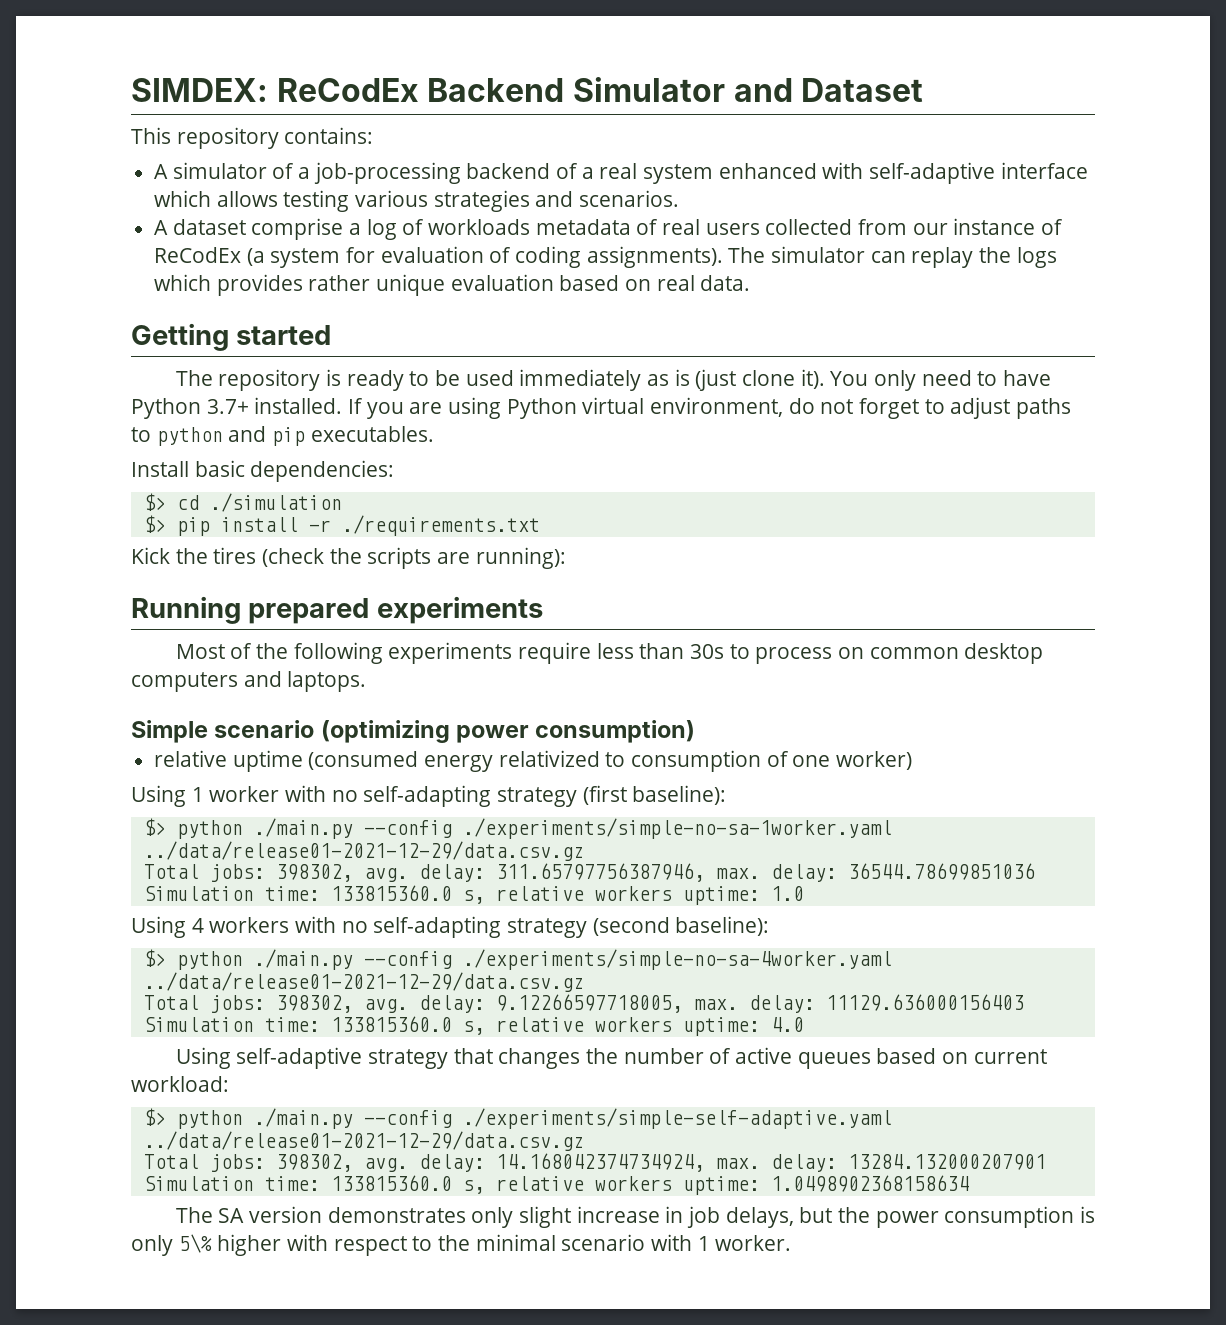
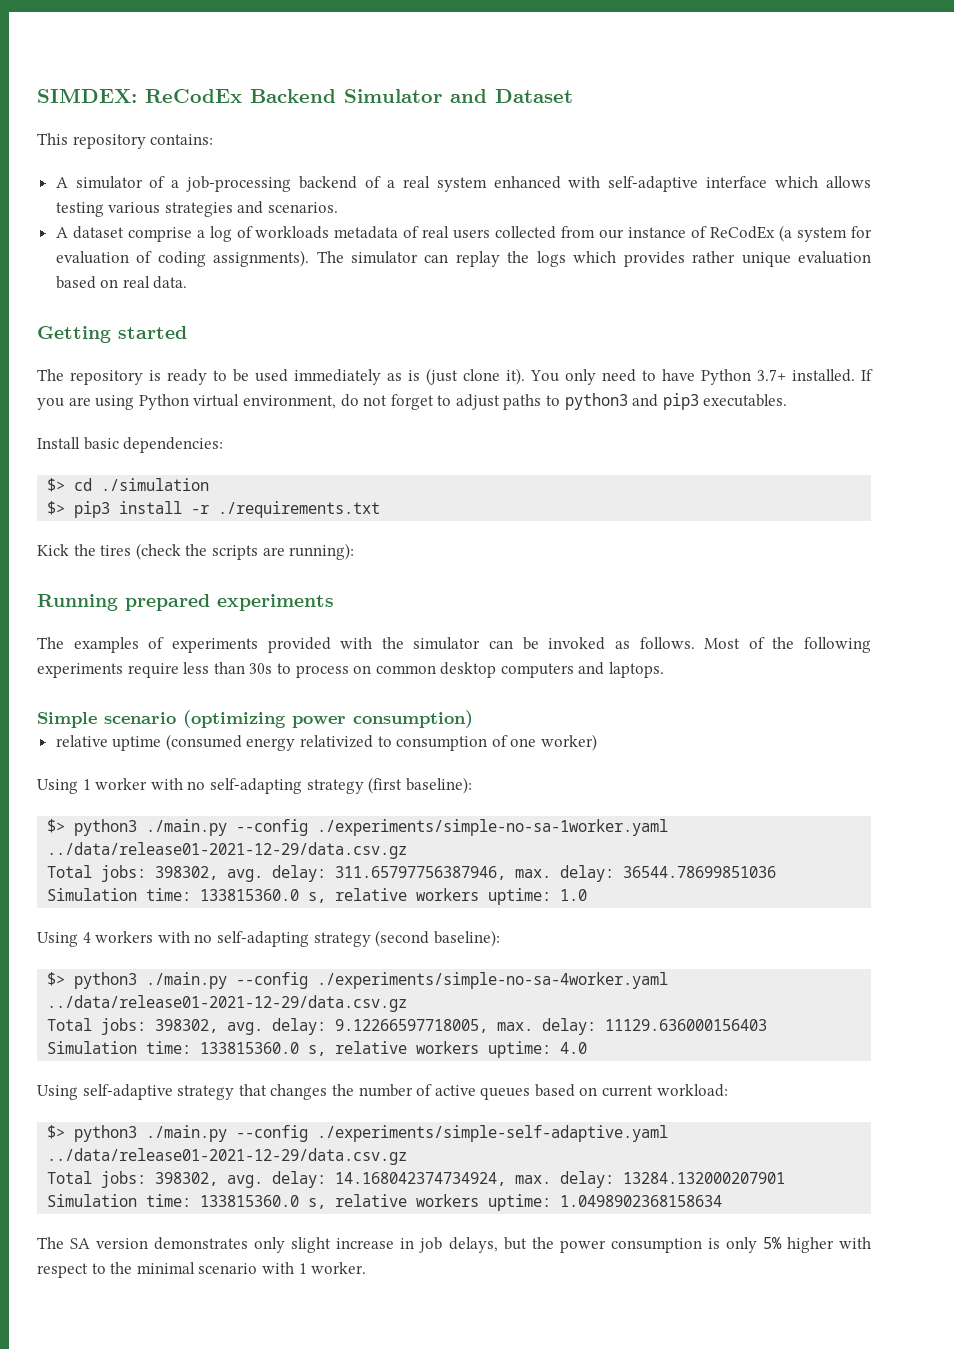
[156,426,306,446] python and pip -> [564,393,699,410] python3 and pip3
[176,517,210,536] pip -> [74,501,111,518] pip3
(543, 610) none -> [37,637,695,653] The examples of experiments provided with the simulator can be invoked as follows.
[176,820,243,839] python -> [74,819,138,836] python3
[176,951,243,970] python -> [74,972,138,989] python3
[176,1110,243,1129] python -> [74,1125,138,1142] python3
[178,1234,212,1253] 5\% -> [762,1237,782,1249] 5%

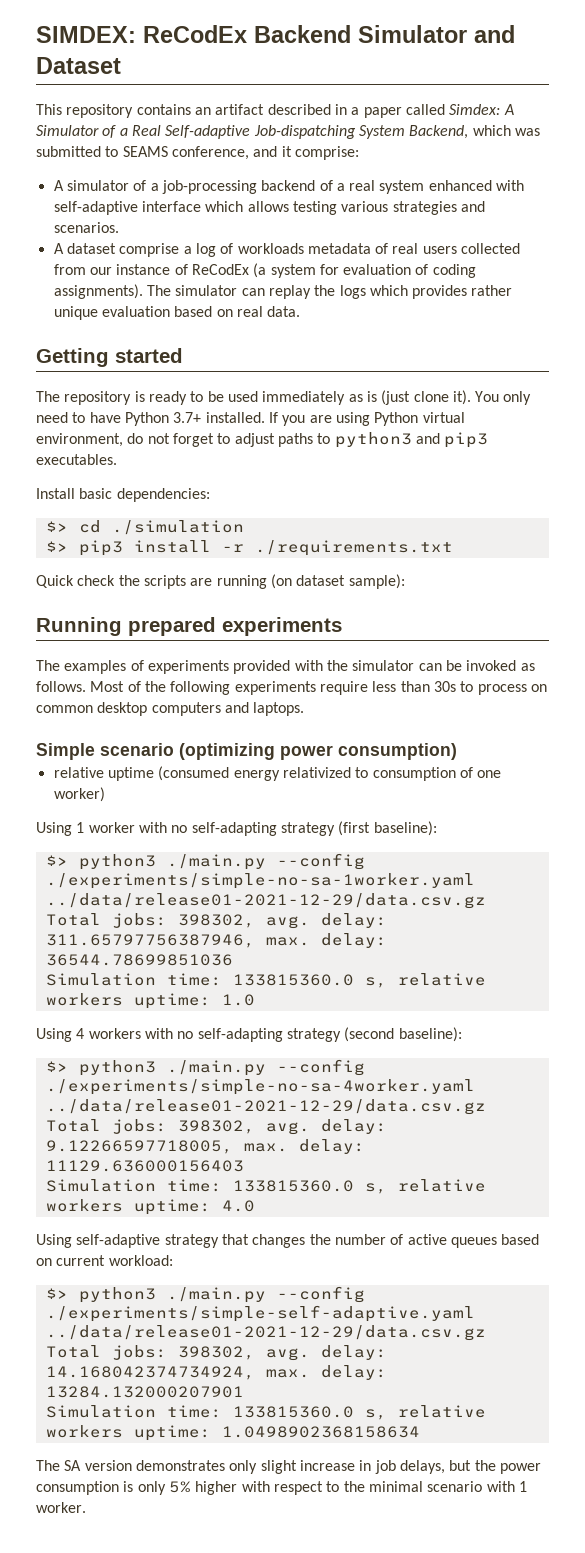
[150,134,214,145] contains: -> [136,104,514,118] [36,125,540,139] [36,146,359,160] contains an artifact described in a paper called Simdex: A Simulator of a Real Self-adaptive Job-dispatching System Backend, which was submitted to SEAMS conference, and it comprise:
[37,543,355,560] Kick the tires (check the scripts are running): -> [36,574,405,589] Quick check the scripts are running (on dataset sample):

